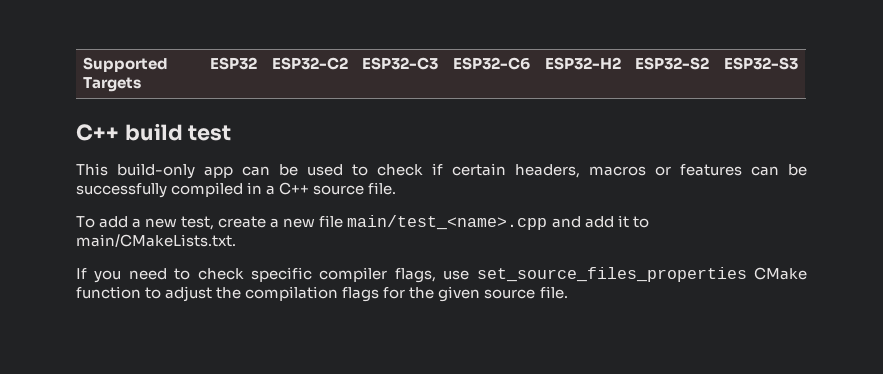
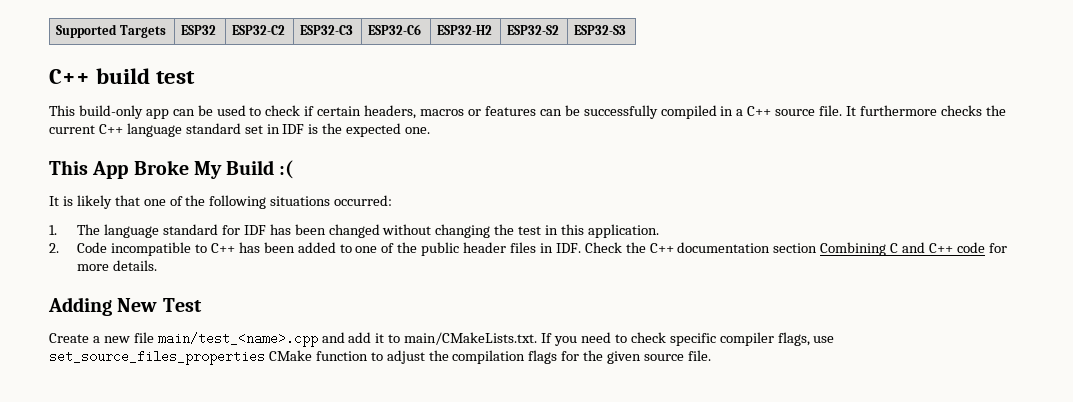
[76,216,267,230] // To add a new test, create -> [846,105,1006,116] [49,123,431,137] [49,160,294,179] [49,195,393,209] [49,224,659,238] [49,242,1007,256] [77,260,158,271] [48,297,202,316] [49,333,89,343] It furthermore checks the current C++ language standard set in IDF is the expected one. // This App Broke My Build :( // It is likely that one of the following situations occurred: // 1. The language standard for IDF has been changed without changing the test in this application. // 2. Code incompatible to C++ has been added to one of the public header files in IDF. Check the C++ documentation section Combining C and C++ code for more details. // Adding New Test // Create
(236, 240) // -> (538, 338) none

